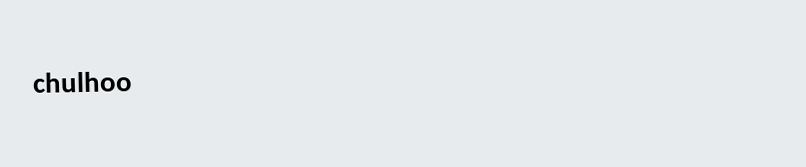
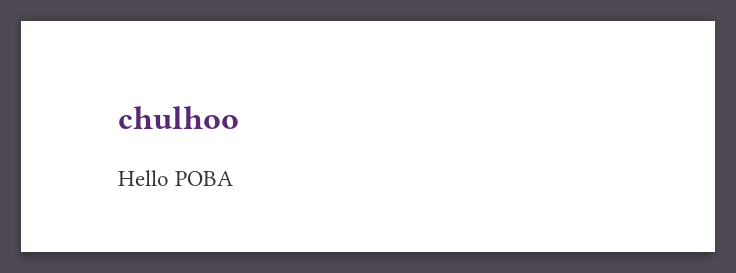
(133, 82) none -> [118,170,234,186] // Hello POBA

